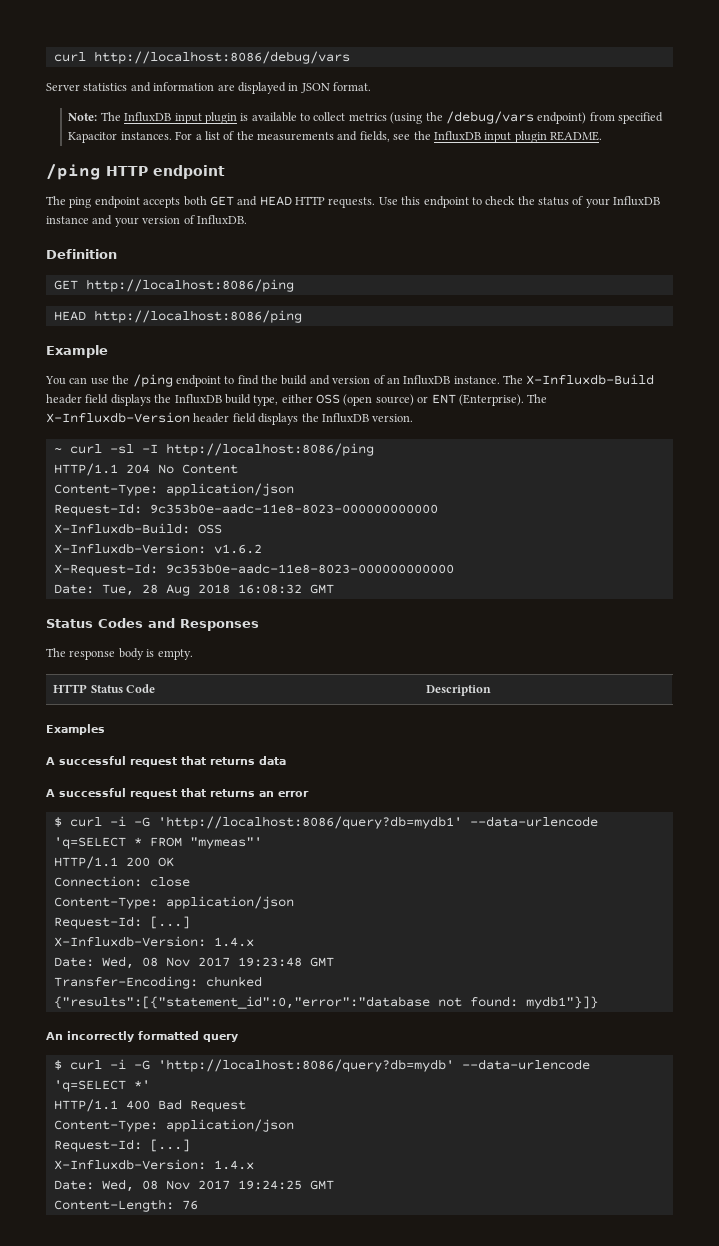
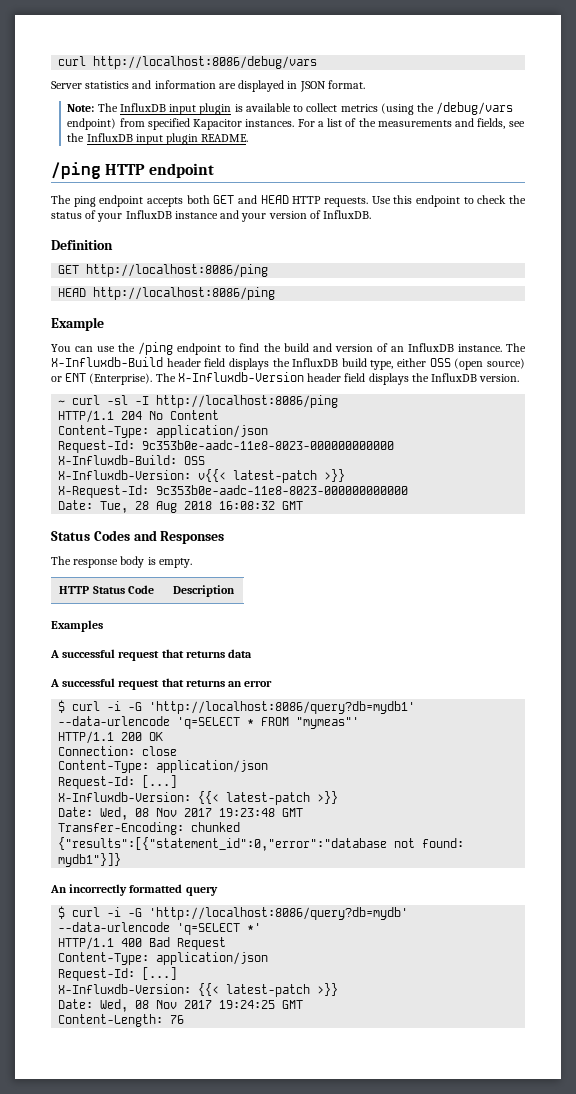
[213,544,262,554] v1.6.2 -> [198,469,346,483] v{{< latest-patch >}}
[213,937,254,947] 1.4.x -> [198,791,339,805] {{< latest-patch >}}
[213,1160,254,1170] 1.4.x -> [198,983,339,997] {{< latest-patch >}}

